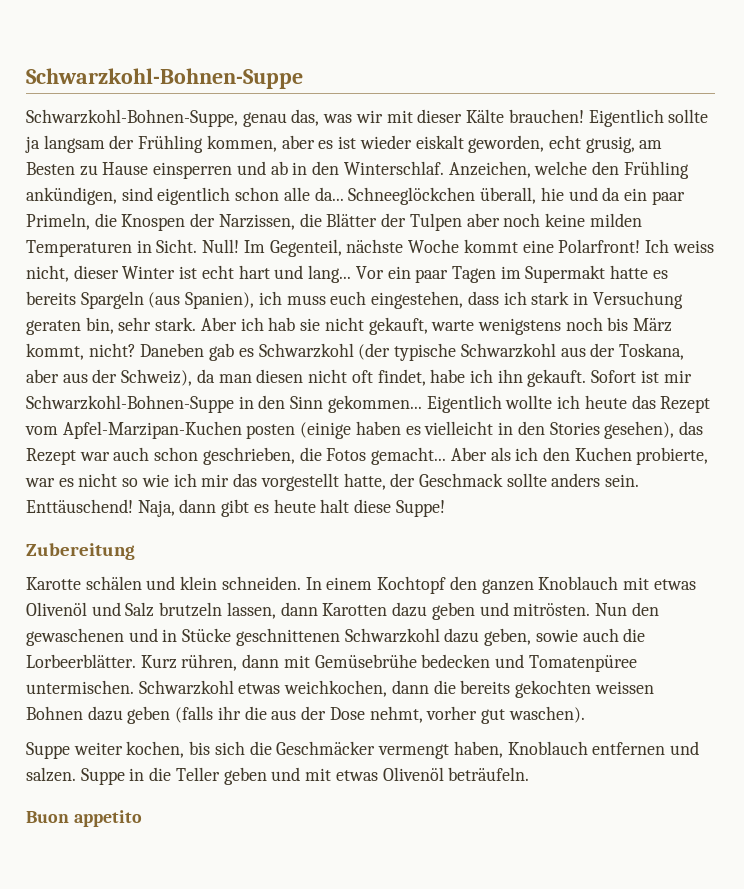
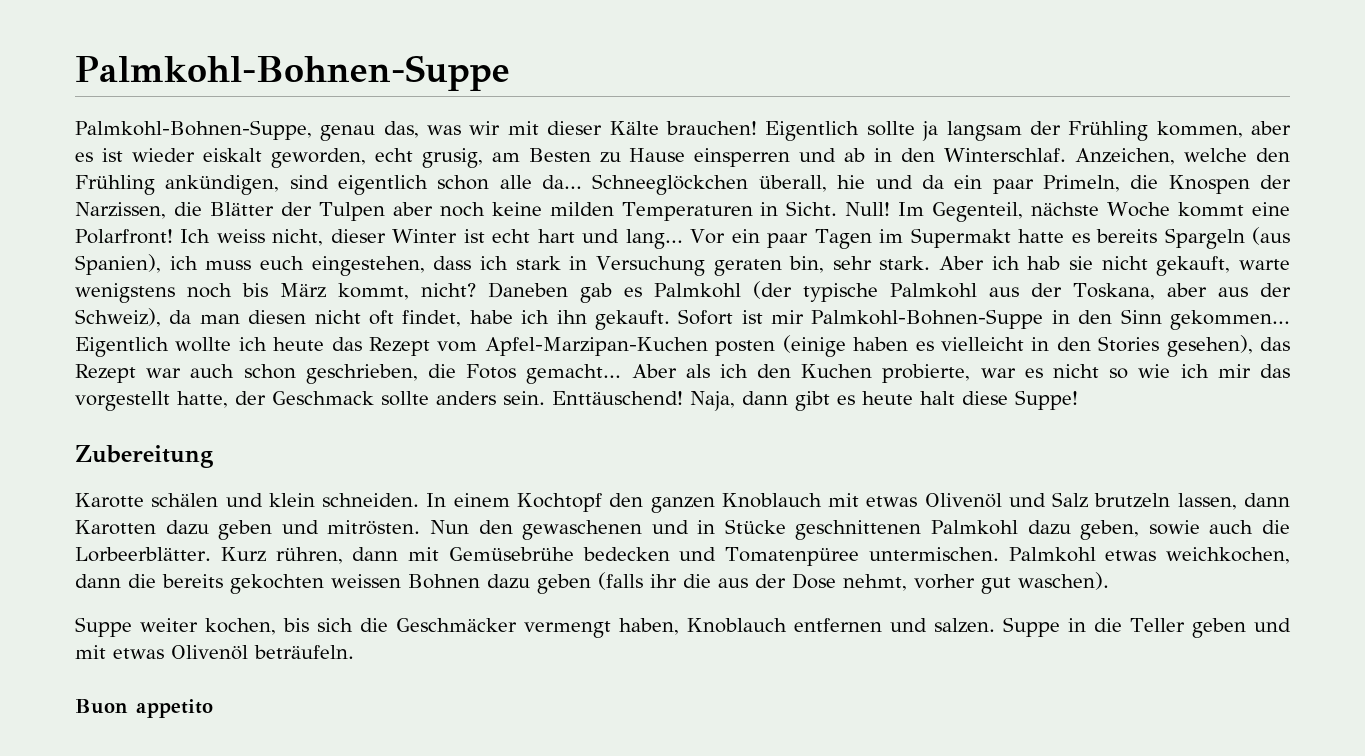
[26,68,303,89] [26,109,238,127] Schwarzkohl-Bohnen-Suppe // Schwarzkohl-Bohnen-Suppe, -> [75,55,510,91] [75,120,312,140] Palmkohl-Bohnen-Suppe // Palmkohl-Bohnen-Suppe,
[258,343,354,358] Schwarzkohl -> [654,283,742,298] Palmkohl
[460,343,556,358] Schwarzkohl -> [890,283,978,298] Palmkohl
[26,395,234,413] Schwarzkohl-Bohnen-Suppe -> [811,309,1044,329] Palmkohl-Bohnen-Suppe
[344,628,440,643] Schwarzkohl -> [931,520,1019,535] Palmkohl
[138,680,234,695] Schwarzkohl -> [1008,547,1096,562] Palmkohl

